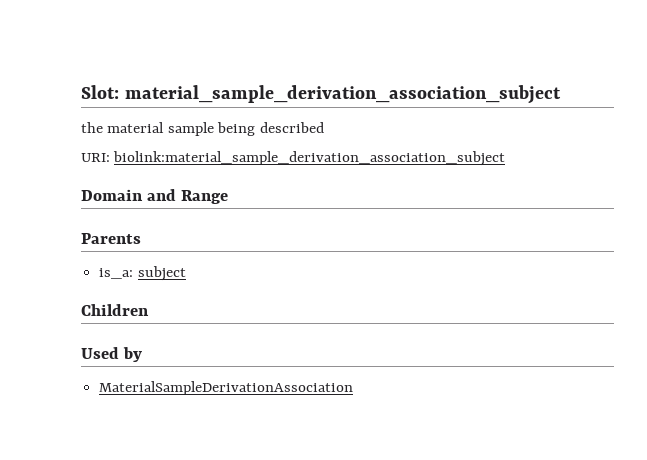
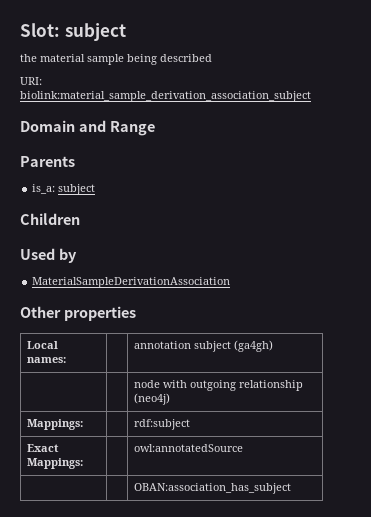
[124,85,561,104] material_sample_derivation_association_subject -> [64,23,126,41] subject
(354, 388) none -> [20,306,136,321] [27,341,59,349] [27,357,67,363] [134,340,274,352] [134,380,304,391] [134,393,171,405] [27,419,84,430] [134,419,191,430] [27,444,60,452] [27,458,84,469] [134,444,244,452] [134,483,292,494] // Other properties // Local names: | | annotation subject (ga4gh) // | | node with outgoing relationship (neo4j) // Mappings: | | rdf:subject // Exact Mappings: | | owl:annotatedSource // | | OBAN:association_has_subject

